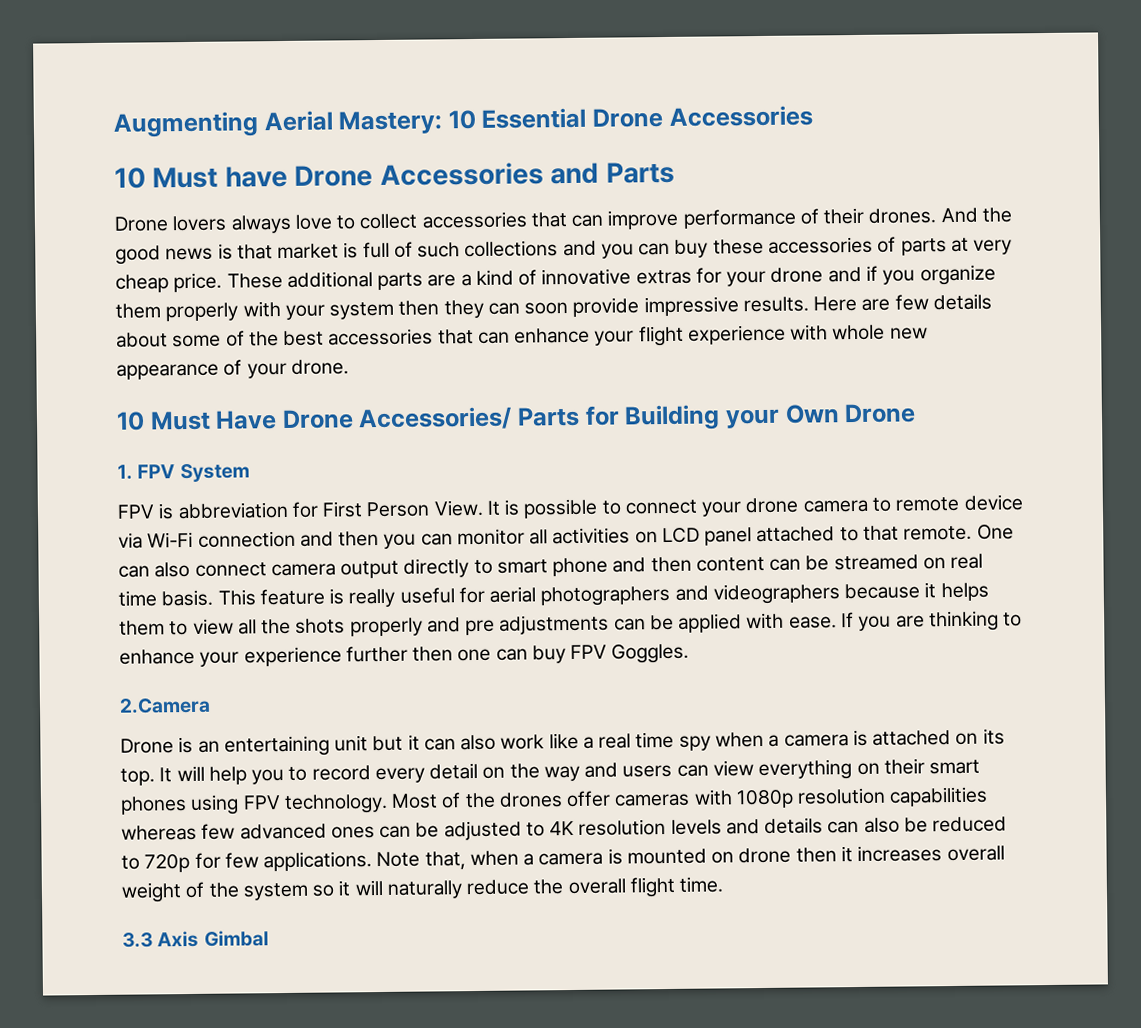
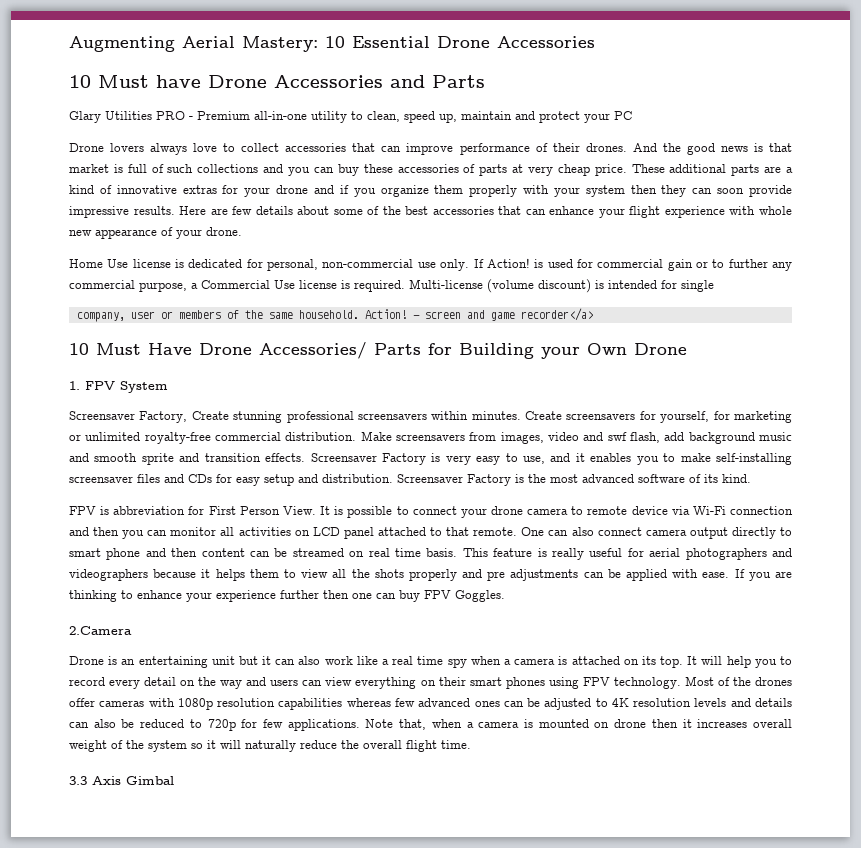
(675, 172) none -> [69,111,632,123] // Glary Utilities PRO - Premium all-in-one utility to clean, speed up, maintain and protect your PC
(349, 367) none -> [69,258,793,271] [69,279,714,293] [76,308,593,322] // Home Use license is dedicated for personal, non-commercial use only. If Action! is used for commercial gain or to further any commercial purpose, a Commercial Use license is required. Multi-license (volume discount) is intended for single // company, user or members of the same household. Action! - screen and game recorder</a>
(250, 473) none -> [69,411,792,423] [69,431,793,444] [69,453,793,465] [69,474,751,486] // Screensaver Factory, Create stunning professional screensavers within minutes. Create screensavers for yourself, for marketing or unlimited royalty-free commercial distribution. Make screensavers from images, video and swf flash, add background music and smooth sprite and transition effects. Screensaver Factory is very easy to use, and it enables you to make self-installing screensaver files and CDs for easy setup and distribution. Screensaver Factory is the most advanced software of its kind.

